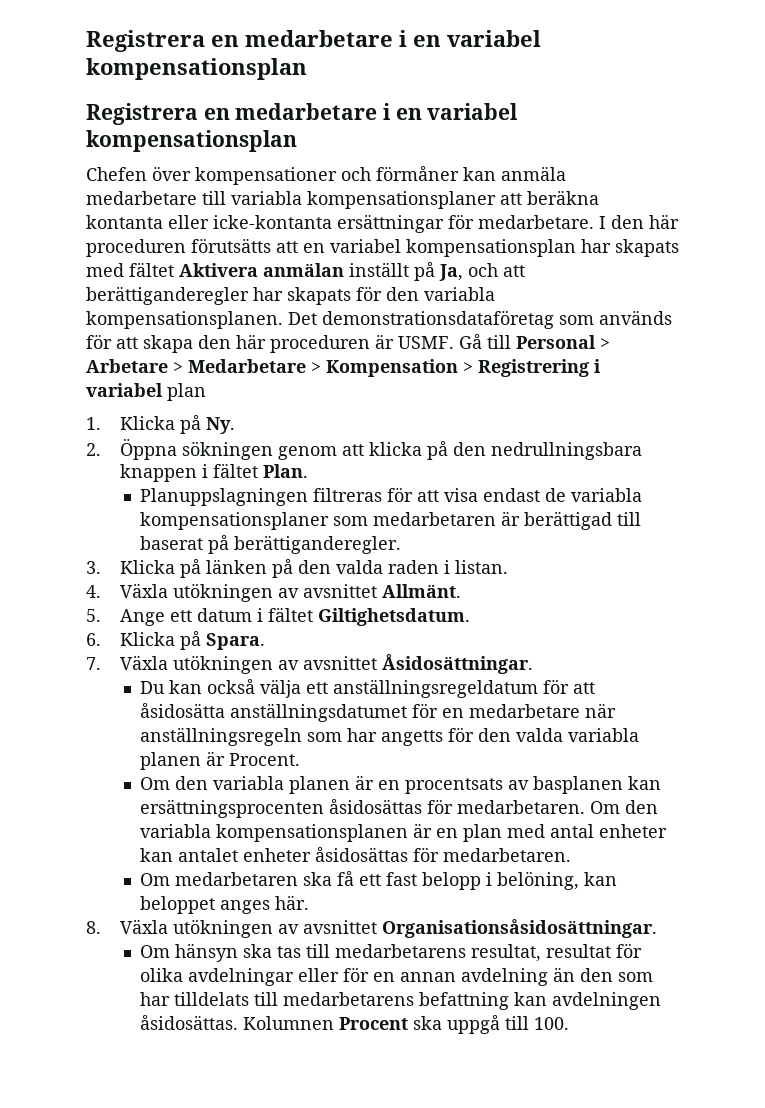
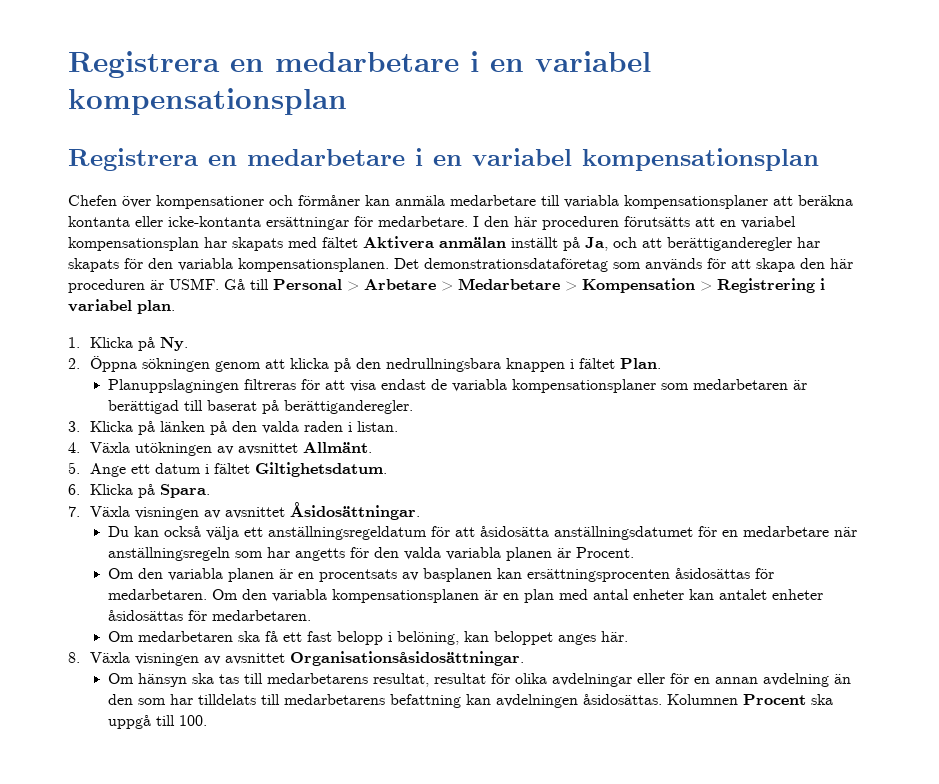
[167,383,206,401] plan -> [137,300,175,314] plan.
[173,655,274,674] utökningen -> [135,507,200,520] visningen
[173,919,274,938] utökningen -> [135,653,200,666] visningen

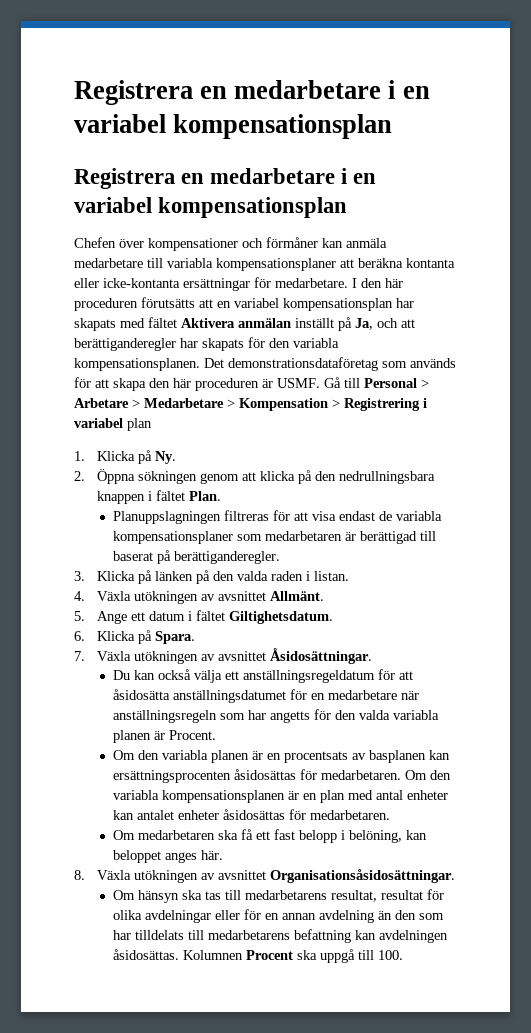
[137,300,175,314] plan. -> [127,418,152,431] plan
[135,507,200,520] visningen -> [134,651,199,664] utökningen
[135,653,200,666] visningen -> [134,870,199,883] utökningen

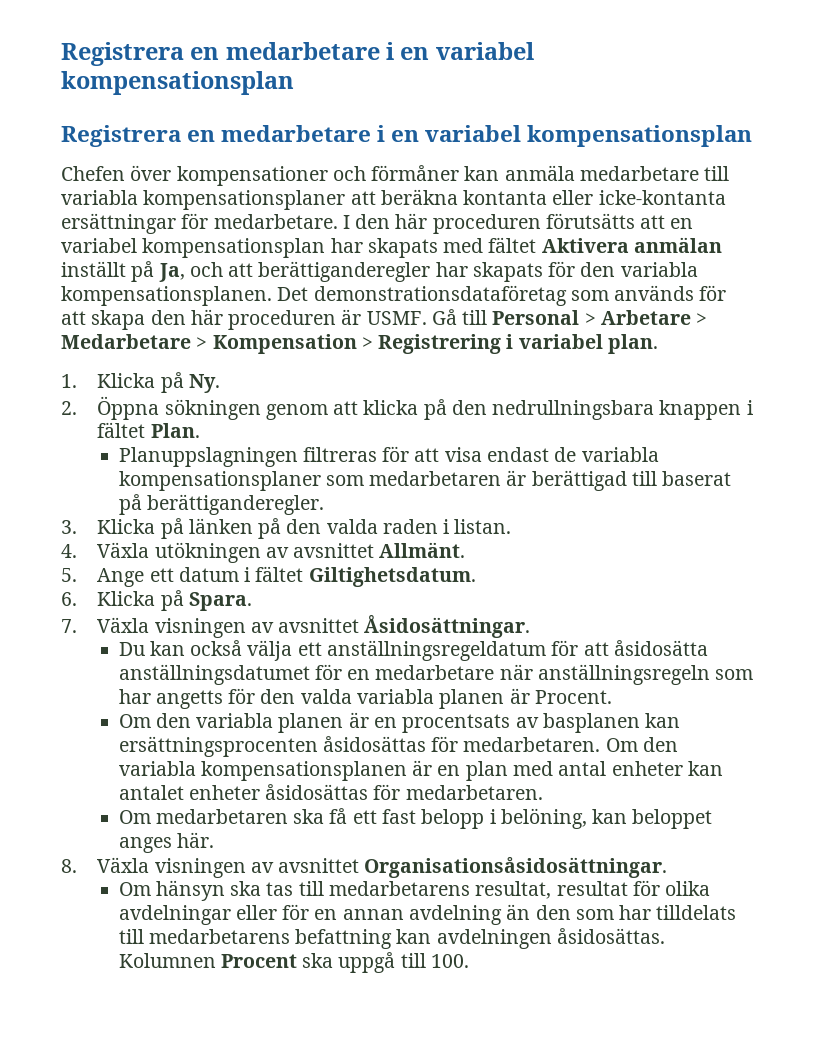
[127,418,152,431] plan -> [607,334,658,354] plan.
[134,651,199,664] utökningen -> [154,618,246,638] visningen
[134,870,199,883] utökningen -> [154,858,246,878] visningen

